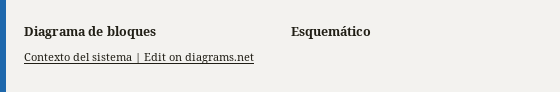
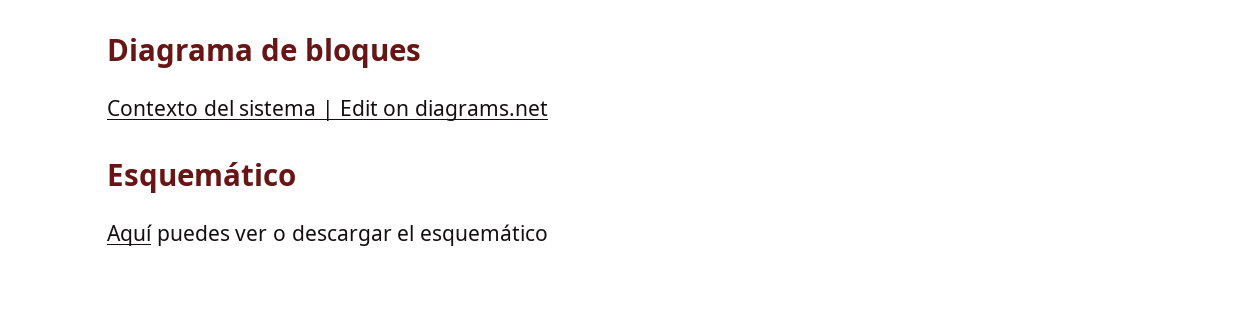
(371, 32) none -> [107,224,549,246] // Aquí puedes ver o descargar el esquemático

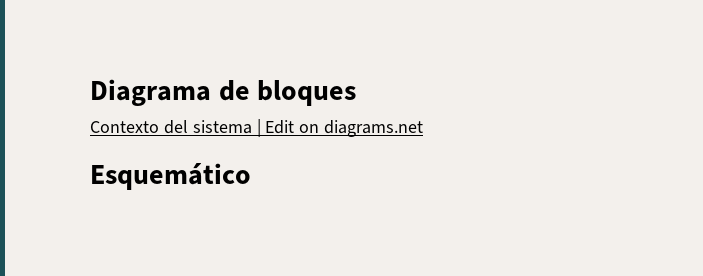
[107,224,549,246] // Aquí puedes ver o descargar el esquemático -> (251, 176) none

